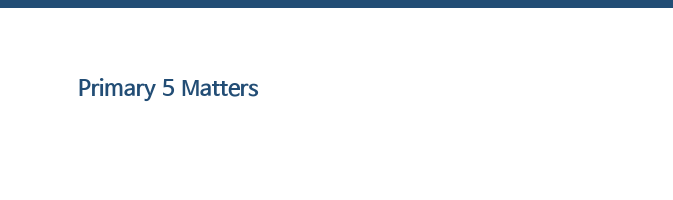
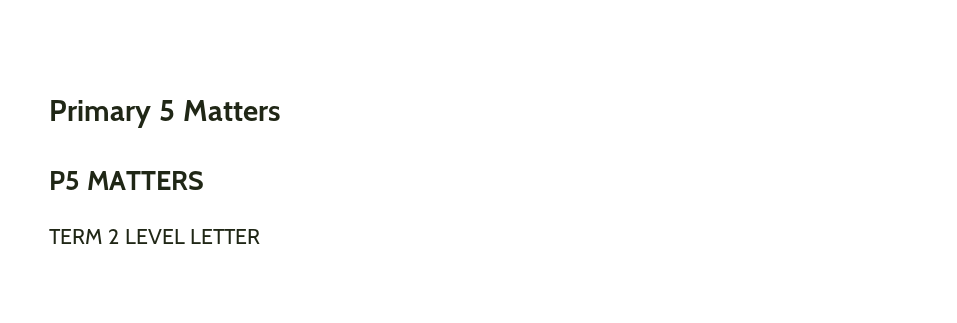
(259, 88) none -> [49,171,205,190] [49,229,261,244] // P5 MATTERS // TERM 2 LEVEL LETTER

